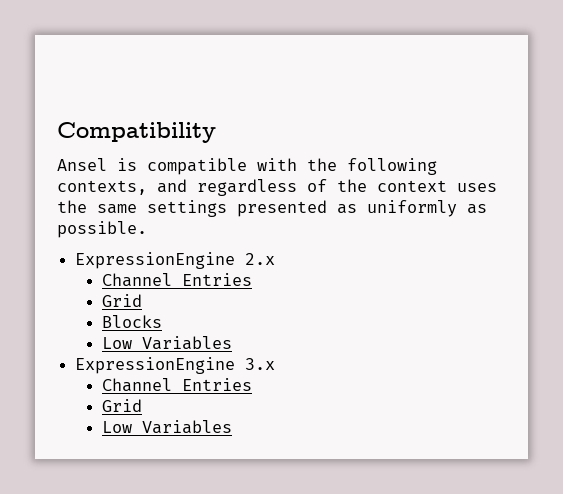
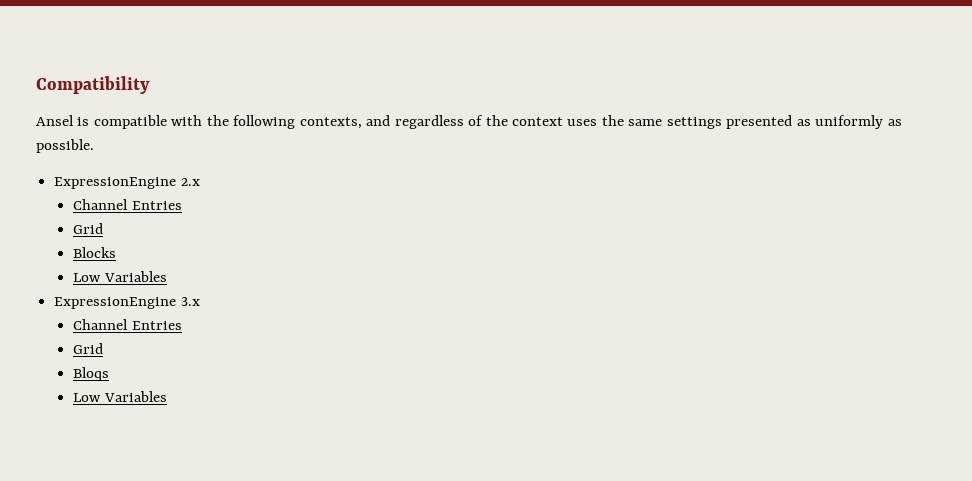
(142, 405) none -> [73,367,110,381] // Bloqs

